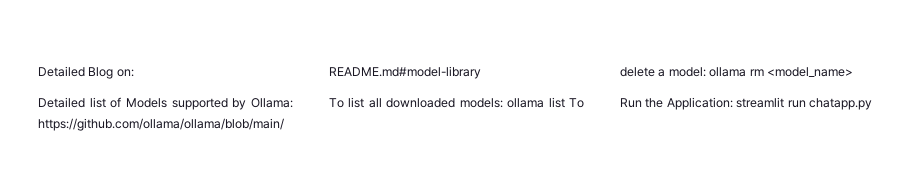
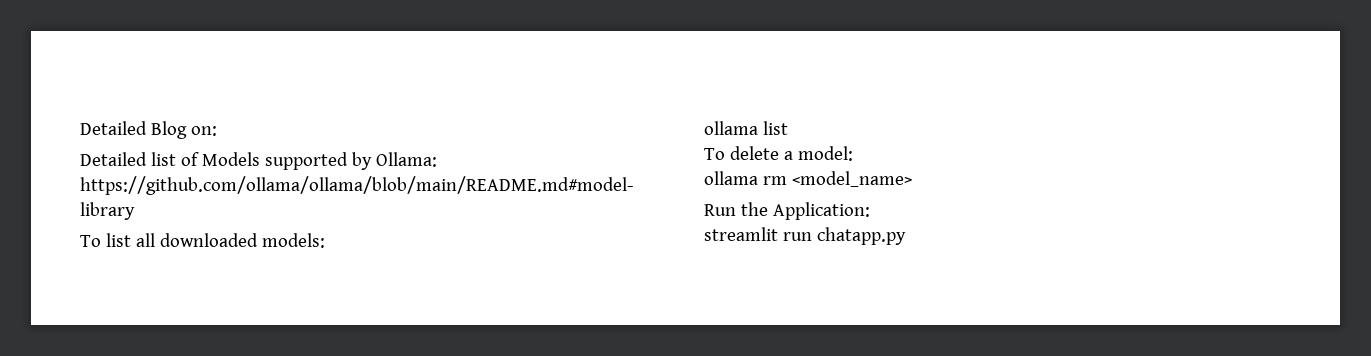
(503, 103) none -> (325, 240) //
(565, 102) none -> (788, 128) //
(706, 72) none -> (853, 153) //
(733, 103) none -> (870, 211) //

